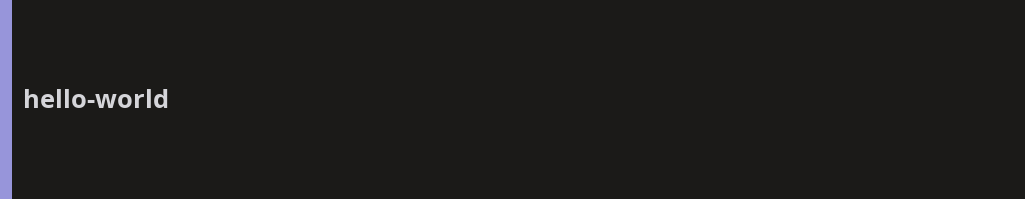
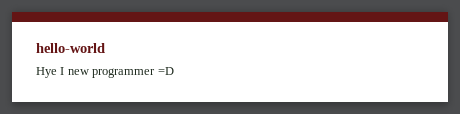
(169, 98) none -> [36,67,174,78] // Hye I new programmer =D

